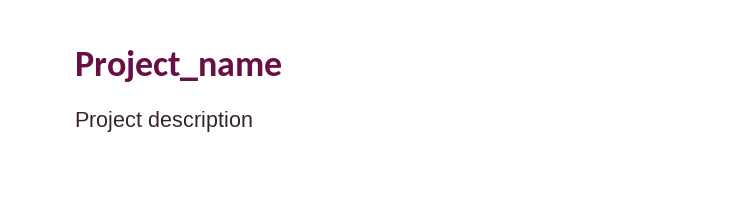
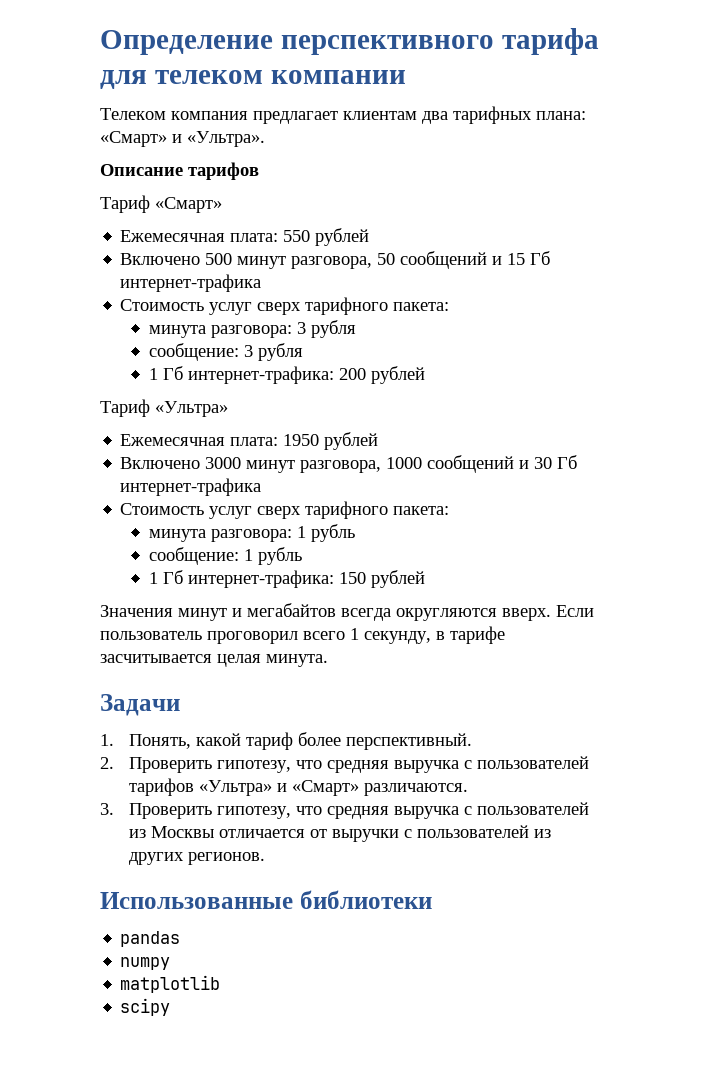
[75,50,282,82] [75,111,253,132] Project_name // Project description -> [100,28,599,55] [100,70,406,89] [100,106,586,124] [100,131,265,147] [100,162,259,180] [100,195,222,213] [120,228,370,246] [120,251,551,269] [120,274,262,292] [120,297,450,315] [149,320,357,338] [149,343,304,361] [149,366,426,384] [100,399,228,417] [120,432,379,450] [120,455,578,473] [120,478,262,496] [120,501,450,519] [149,524,356,542] [149,547,303,565] [149,570,426,588] [100,603,594,621] [100,626,505,644] [100,654,328,667] [100,694,180,716] [100,732,472,750] [100,756,589,773] [128,778,468,796] [100,802,589,819] [128,825,551,842] [128,852,265,865] [100,890,432,909] [120,931,181,947] [120,957,171,970] [120,975,221,993] [120,998,171,1016] Определение перспективного тарифа для телеком компании // Телеком компания предлагает клиентам два тарифных плана: «Смарт» и «Ультра». // Описание тарифов // Тариф «Смарт» // Ежемесячная плата: 550 рублей // Включено 500 минут разговора, 50 сообщений и 15 Гб интернет-трафика // Стоимость услуг сверх тарифного пакета: // минута разговора: 3 рубля // сообщение: 3 рубля // 1 Гб интернет-трафика: 200 рублей // Тариф «Ультра» // Ежемесячная плата: 1950 рублей // Включено 3000 минут разговора, 1000 сообщений и 30 Гб интернет-трафика // Стоимость услуг сверх тарифного пакета: // минута разговора: 1 рубль // сообщение: 1 рубль // 1 Гб интернет-трафика: 150 рублей // Значения минут и мегабайтов всегда округляются вверх. Если пользователь проговорил всего 1 секунду, в тарифе засчитывается целая минута. // Задачи // 1. Понять, какой тариф более перспективный. // 2. Проверить гипотезу, что средняя выручка с пользователей тарифов «Ультра» и «Смарт» различаются. // 3. Проверить гипотезу, что средняя выручка с пользователей из Москвы отличается от выручки с пользователей из других регионов. // Использованные библиотеки // pandas // numpy // matplotlib // scipy

